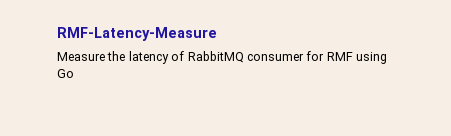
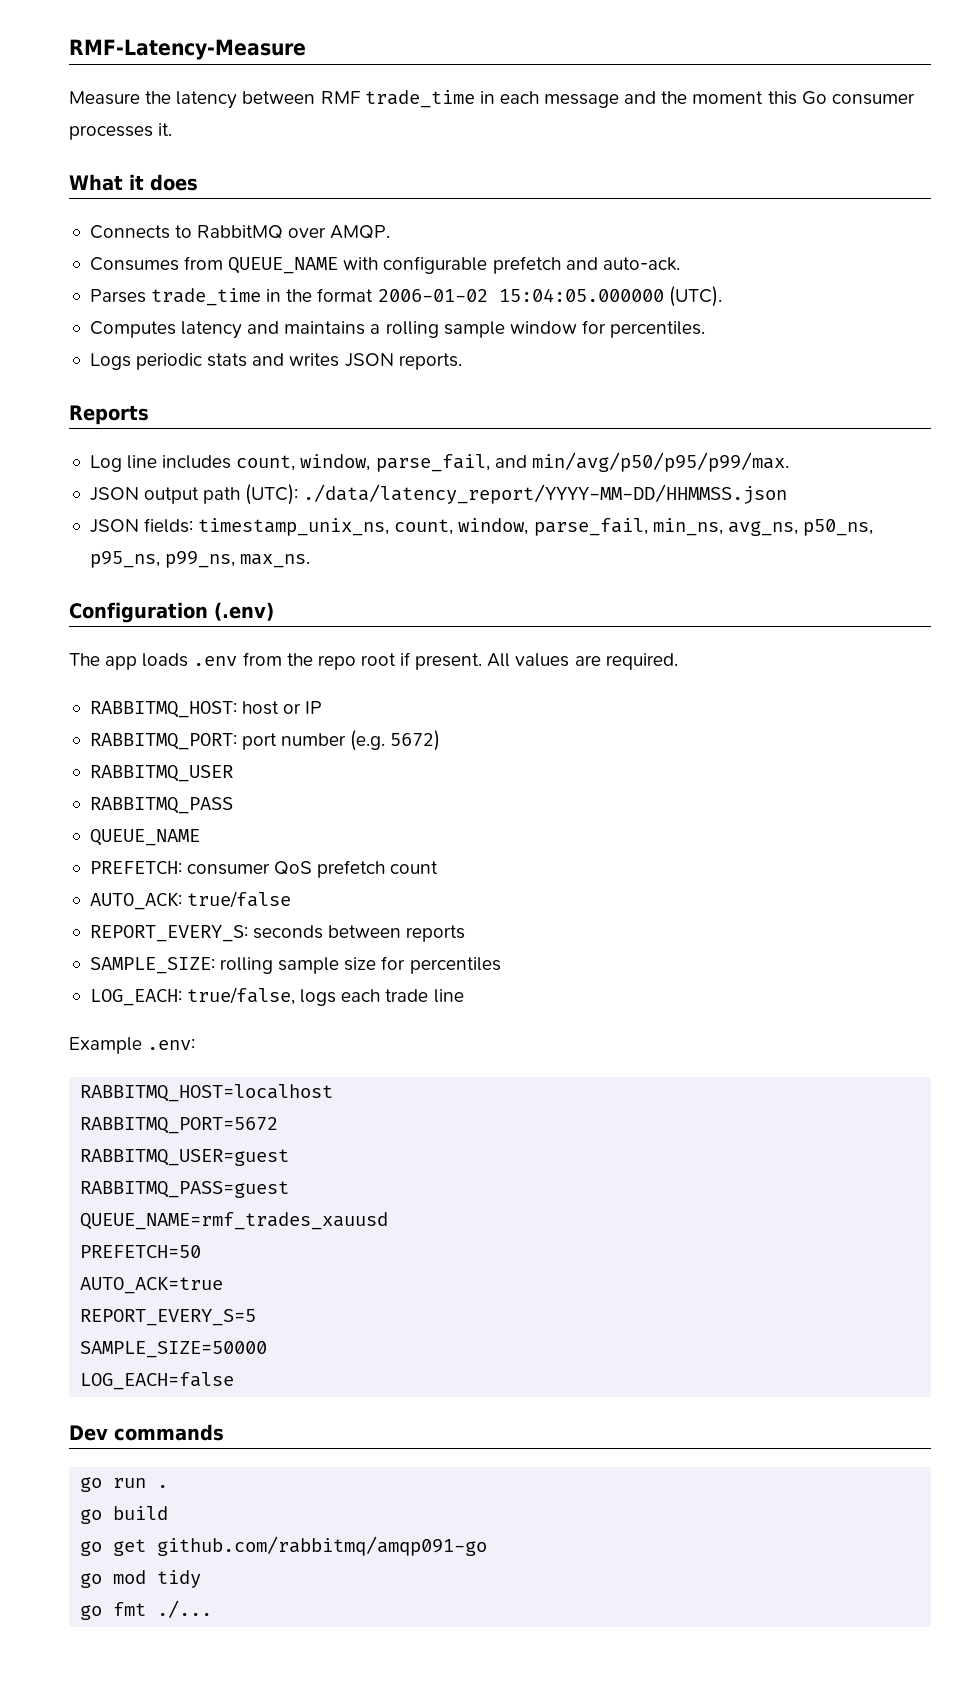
[171,51,387,64] [57,69,74,78] of RabbitMQ consumer for RMF using Go -> [242,90,915,108] [69,123,173,140] [69,174,198,191] [89,225,391,239] [89,256,680,274] [89,286,722,307] [89,320,706,339] [89,353,462,370] [69,405,149,425] [89,452,789,472] [89,484,788,505] [89,518,873,536] [89,551,311,568] [69,602,274,623] [69,652,678,670] [89,701,323,718] [89,730,441,751] [89,765,233,782] [89,797,233,814] [89,829,200,846] [89,860,439,878] [89,891,292,910] [89,925,466,942] [89,956,501,974] [89,987,464,1006] [69,1037,196,1054] [80,1084,334,1102] [80,1117,279,1134] [80,1149,290,1166] [80,1181,290,1198] [80,1212,389,1230] [80,1245,202,1258] [80,1277,224,1294] [80,1309,257,1326] [80,1341,268,1358] [80,1372,235,1390] [69,1424,224,1441] [80,1477,169,1492] [80,1506,169,1524] [80,1536,488,1556] [80,1570,202,1588] [80,1600,213,1620] between RMF trade_time in each message and the moment this Go consumer processes it. // What it does // Connects to RabbitMQ over AMQP. // Consumes from QUEUE_NAME with configurable prefetch and auto-ack. // Parses trade_time in the format 2006-01-02 15:04:05.000000 (UTC). // Computes latency and maintains a rolling sample window for percentiles. // Logs periodic stats and writes JSON reports. // Reports // Log line includes count, window, parse_fail, and min/avg/p50/p95/p99/max. // JSON output path (UTC): ./data/latency_report/YYYY-MM-DD/HHMMSS.json // JSON fields: timestamp_unix_ns, count, window, parse_fail, min_ns, avg_ns, p50_ns, p95_ns, p99_ns, max_ns. // Configuration (.env) // The app loads .env from the repo root if present. All values are required. // RABBITMQ_HOST: host or IP // RABBITMQ_PORT: port number (e.g. 5672) // RABBITMQ_USER // RABBITMQ_PASS // QUEUE_NAME // PREFETCH: consumer QoS prefetch count // AUTO_ACK: true/false // REPORT_EVERY_S: seconds between reports // SAMPLE_SIZE: rolling sample size for percentiles // LOG_EACH: true/false, logs each trade line // Example .env: // RABBITMQ_HOST=localhost // RABBITMQ_PORT=5672 // RABBITMQ_USER=guest // RABBITMQ_PASS=guest // QUEUE_NAME=rmf_trades_xauusd // PREFETCH=50 // AUTO_ACK=true // REPORT_EVERY_S=5 // SAMPLE_SIZE=50000 // LOG_EACH=false // Dev commands // go run . // go build // go get github.com/rabbitmq/amqp091-go // go mod tidy // go fmt ./...

